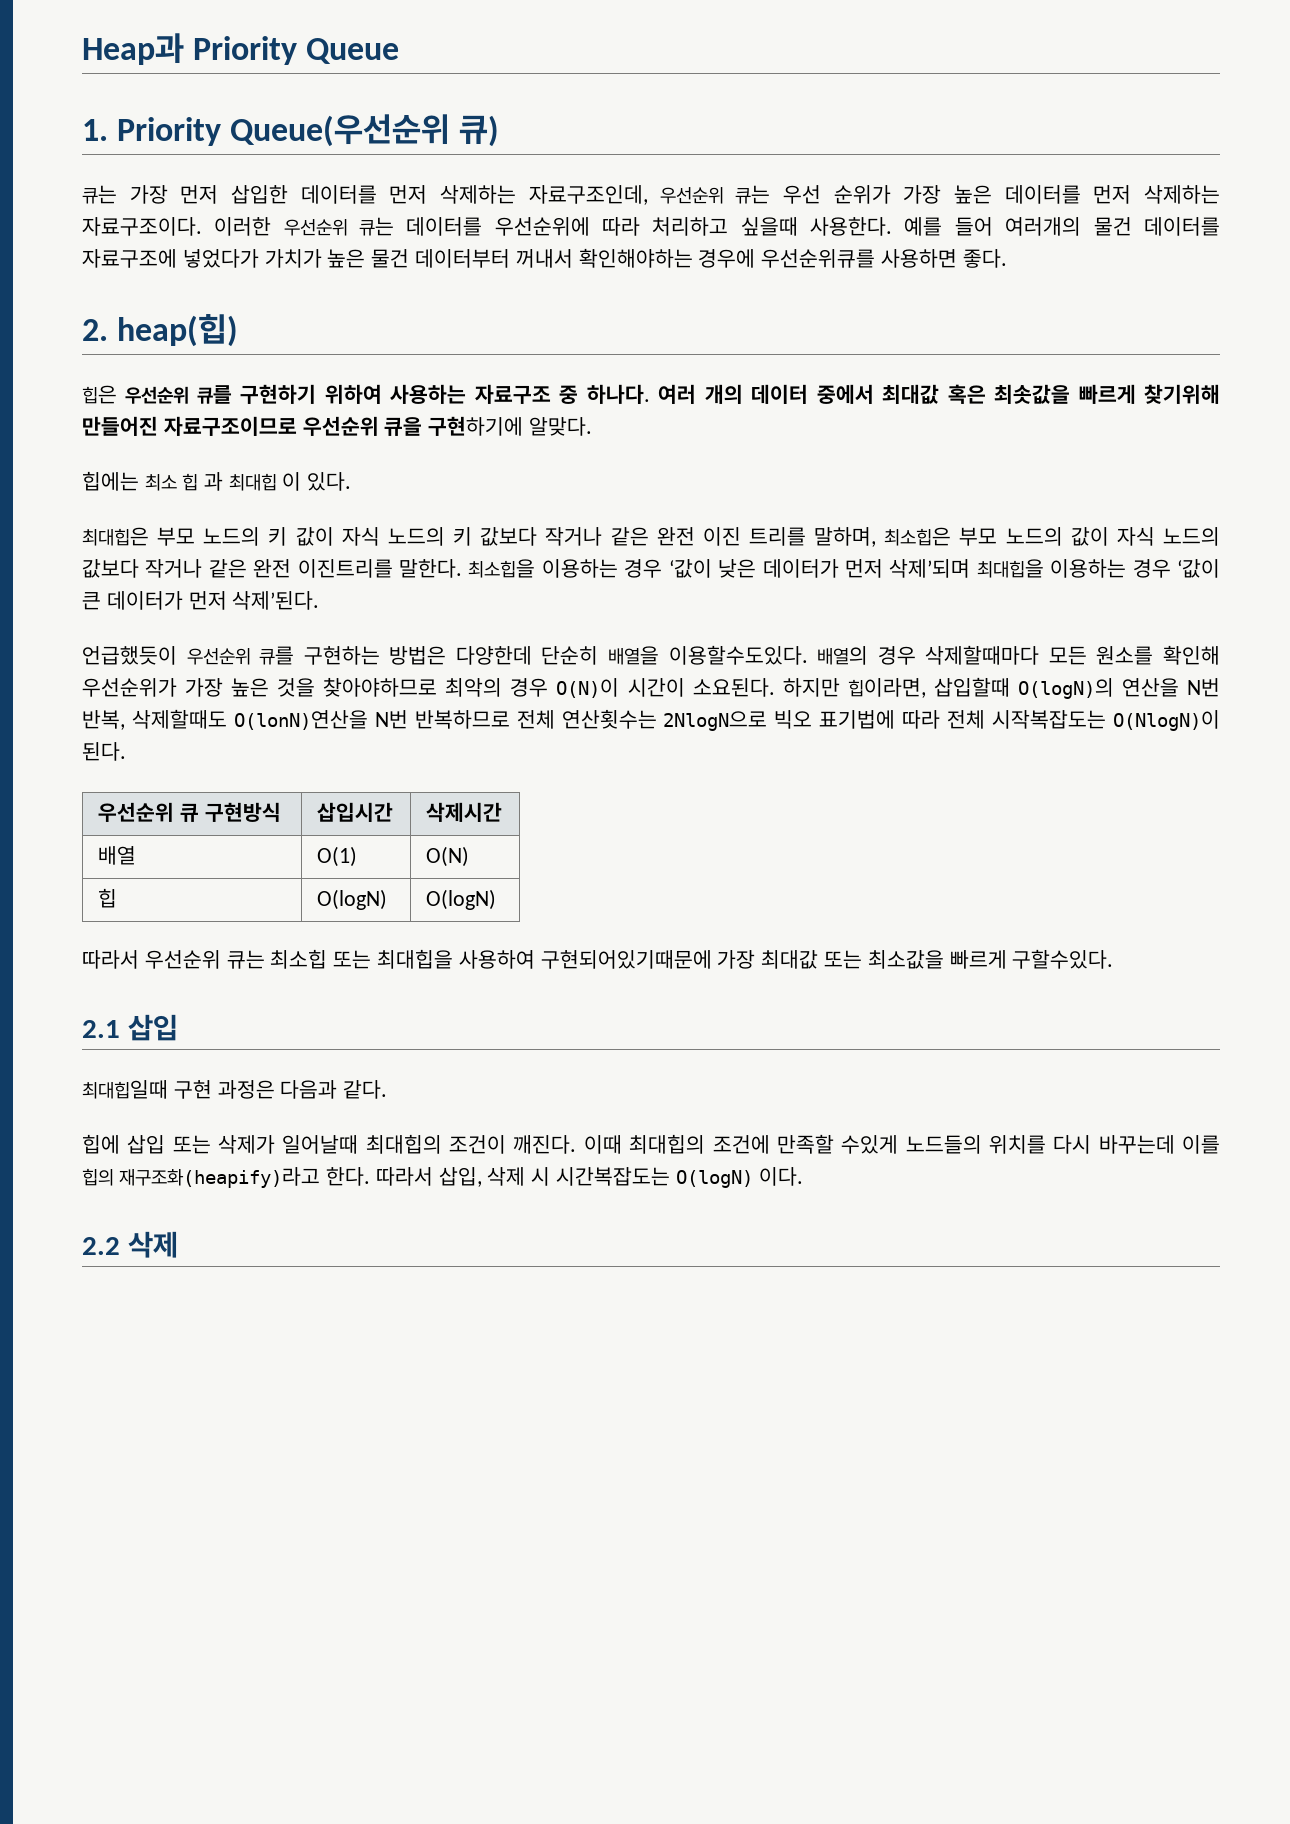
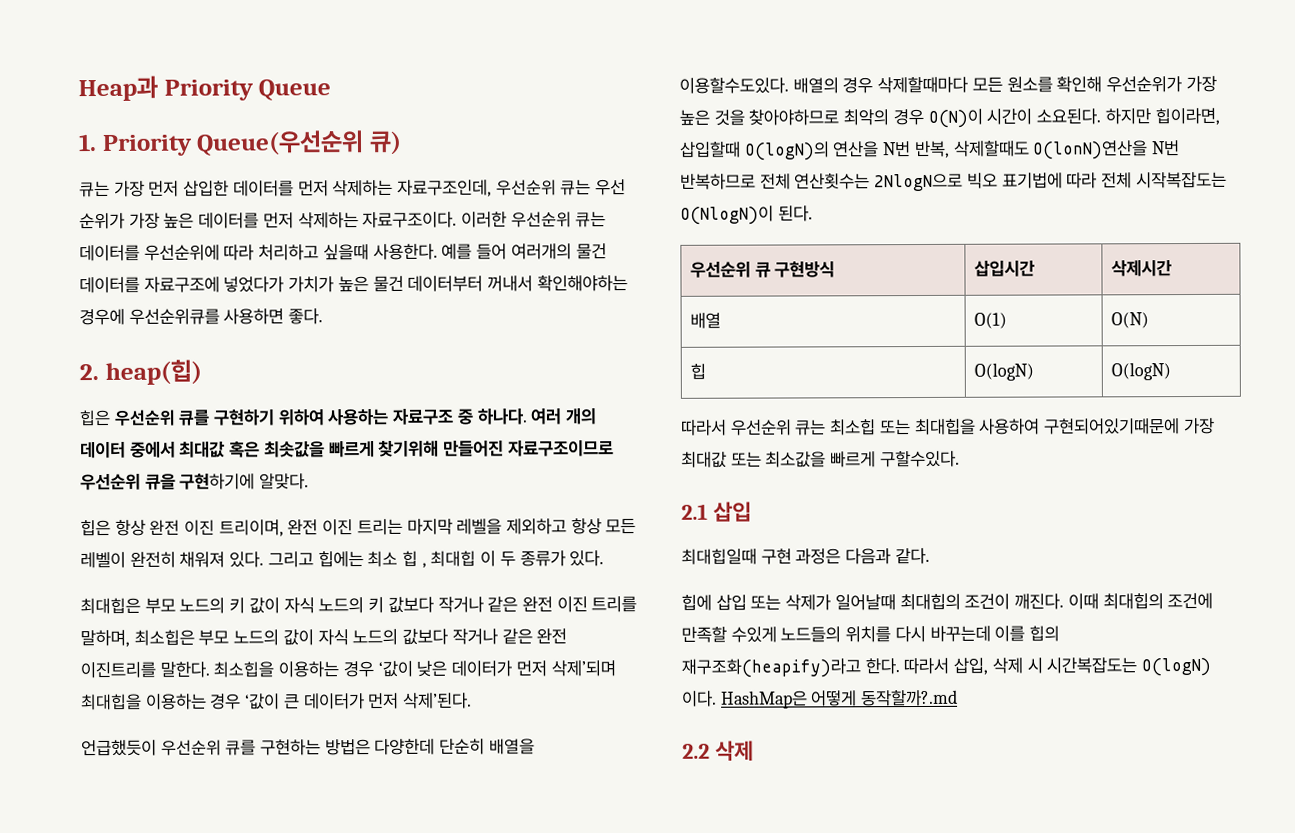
(593, 426) none -> [80,518,637,537] [80,551,314,569] 힙은 항상 완전 이진 트리이며, 완전 이진 트리는 마지막 레벨을 제외하고 항상 모든 레벨이 완전히 채워져 있다. 그리고
[203,472,223,491] 과 -> [421,562,427,568] ,
(302, 481) none -> [499,550,566,567] 두 종류가
(803, 1176) none -> [720,689,959,709] HashMap은 어떻게 동작할까?.md

